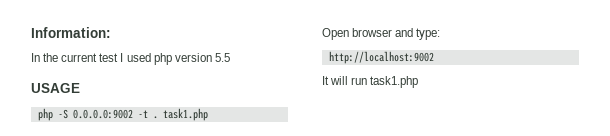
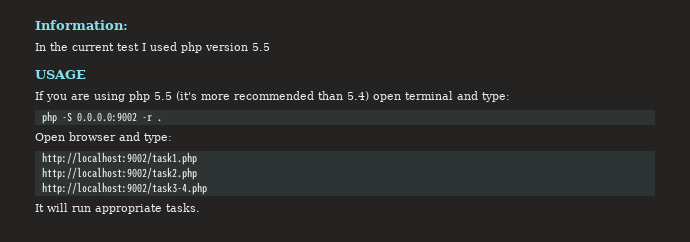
(80, 88) none -> [35,91,510,102] // If you are using php 5.5 (it's more recommended than 5.4) open terminal and type:
[137,110,148,118] -t -> [141,115,152,121] -r
[162,108,208,121] task1.php -> (162, 120) none
[328,51,434,64] http://localhost:9002 -> [41,152,197,165] [41,167,197,180] [41,182,207,195] http://localhost:9002/task1.php // http://localhost:9002/task2.php // http://localhost:9002/task3-4.php
[370,76,419,88] task1.php -> [95,203,200,214] appropriate tasks.

